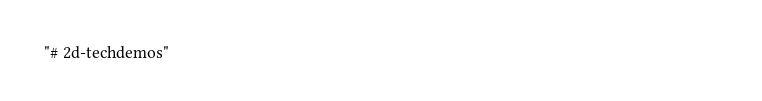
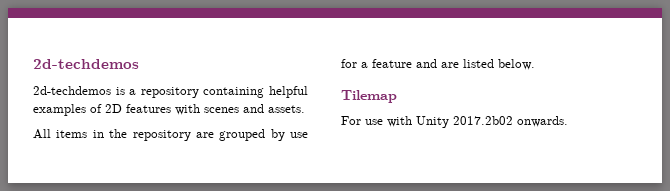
[44,46,169,59] "# 2d-techdemos" -> [33,59,139,69] [33,86,308,98] [33,104,305,116] [33,129,308,141] [341,59,535,70] [341,90,397,103] [341,116,568,128] 2d-techdemos // 2d-techdemos is a repository containing helpful examples of 2D features with scenes and assets. // All items in the repository are grouped by use for a feature and are listed below. // Tilemap // For use with Unity 2017.2b02 onwards.

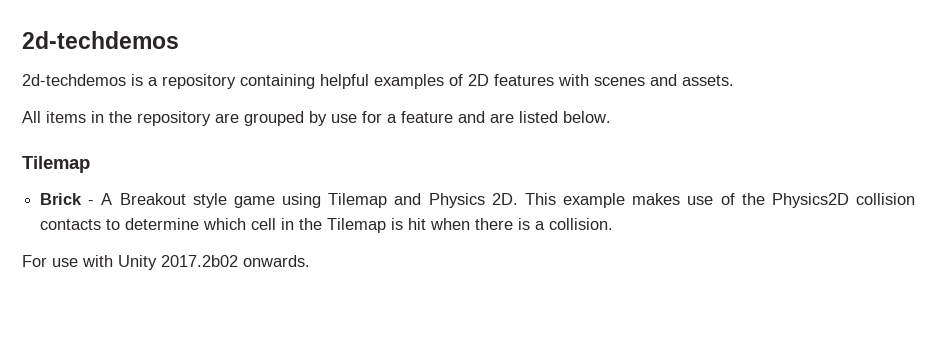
(397, 96) none -> [40,193,915,208] [40,218,614,233] // Brick - A Breakout style game using Tilemap and Physics 2D. This example makes use of the Physics2D collision contacts to determine which cell in the Tilemap is hit when there is a collision.

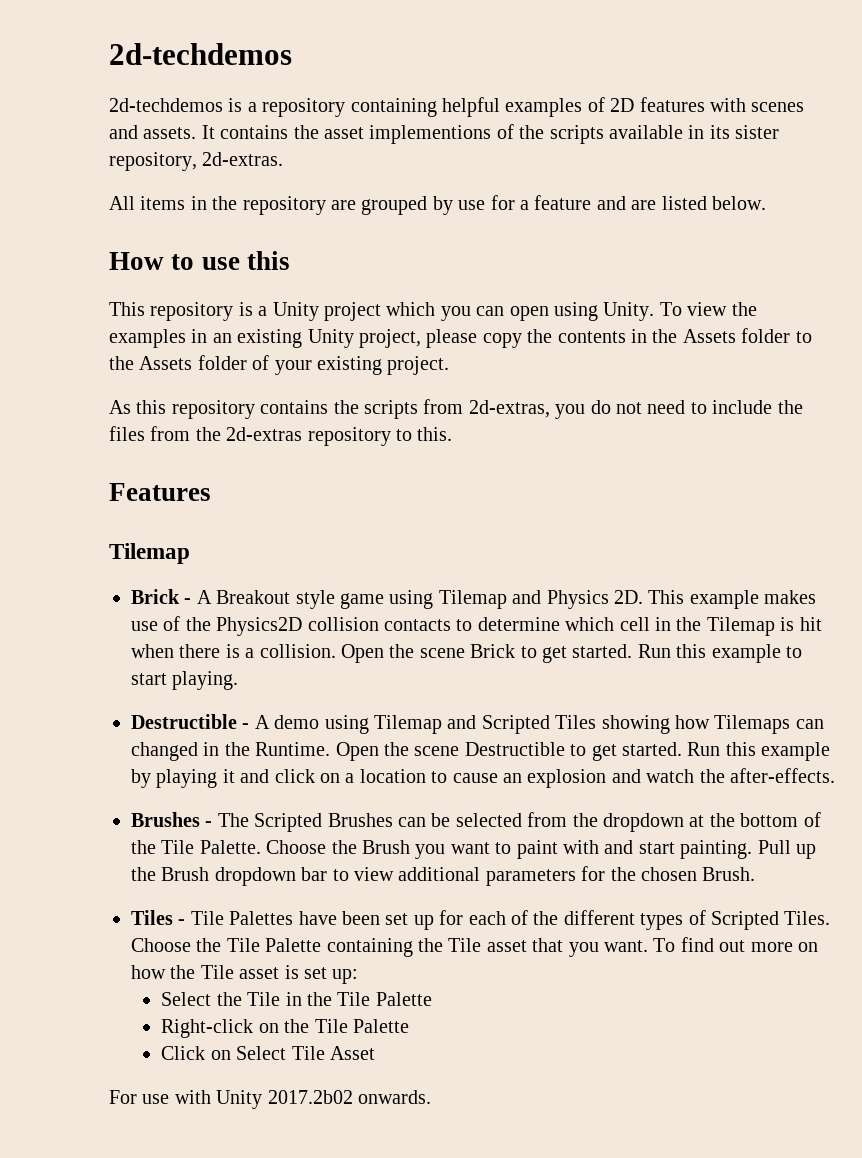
(734, 80) none -> [201,124,780,144] [109,152,284,171] It contains the asset implementions of the scripts available in its sister repository, 2d-extras.
(611, 117) none -> [109,251,290,270] [109,302,757,321] [109,328,812,348] [109,355,450,375] [109,399,803,419] [109,426,453,446] [109,483,211,501] // How to use this // This repository is a Unity project which you can open using Unity. To view the examples in an existing Unity project, please copy the contents in the Assets folder to the Assets folder of your existing project. // As this repository contains the scripts from 2d-extras, you do not need to include the files from the 2d-extras repository to this. // Features
(614, 224) none -> [341,644,802,663] [131,671,239,690] [131,714,824,734] [131,742,831,761] [131,768,835,788] [131,812,821,832] [131,840,816,859] [131,866,756,886] [131,910,831,930] [131,937,818,957] [131,965,359,984] [161,992,432,1006] [161,1019,409,1038] [161,1046,375,1060] Open the scene Brick to get started. Run this example to start playing. // Destructible - A demo using Tilemap and Scripted Tiles showing how Tilemaps can changed in the Runtime. Open the scene Destructible to get started. Run this example by playing it and click on a location to cause an explosion and watch the after-effects. // Brushes - The Scripted Brushes can be selected from the dropdown at the bottom of the Tile Palette. Choose the Brush you want to paint with and start painting. Pull up the Brush dropdown bar to view additional parameters for the chosen Brush. // Tiles - Tile Palettes have been set up for each of the different types of Scripted Tiles. Choose the Tile Palette containing the Tile asset that you want. To find out more on how the Tile asset is set up: // Select the Tile in the Tile Palette // Right-click on the Tile Palette // Click on Select Tile Asset

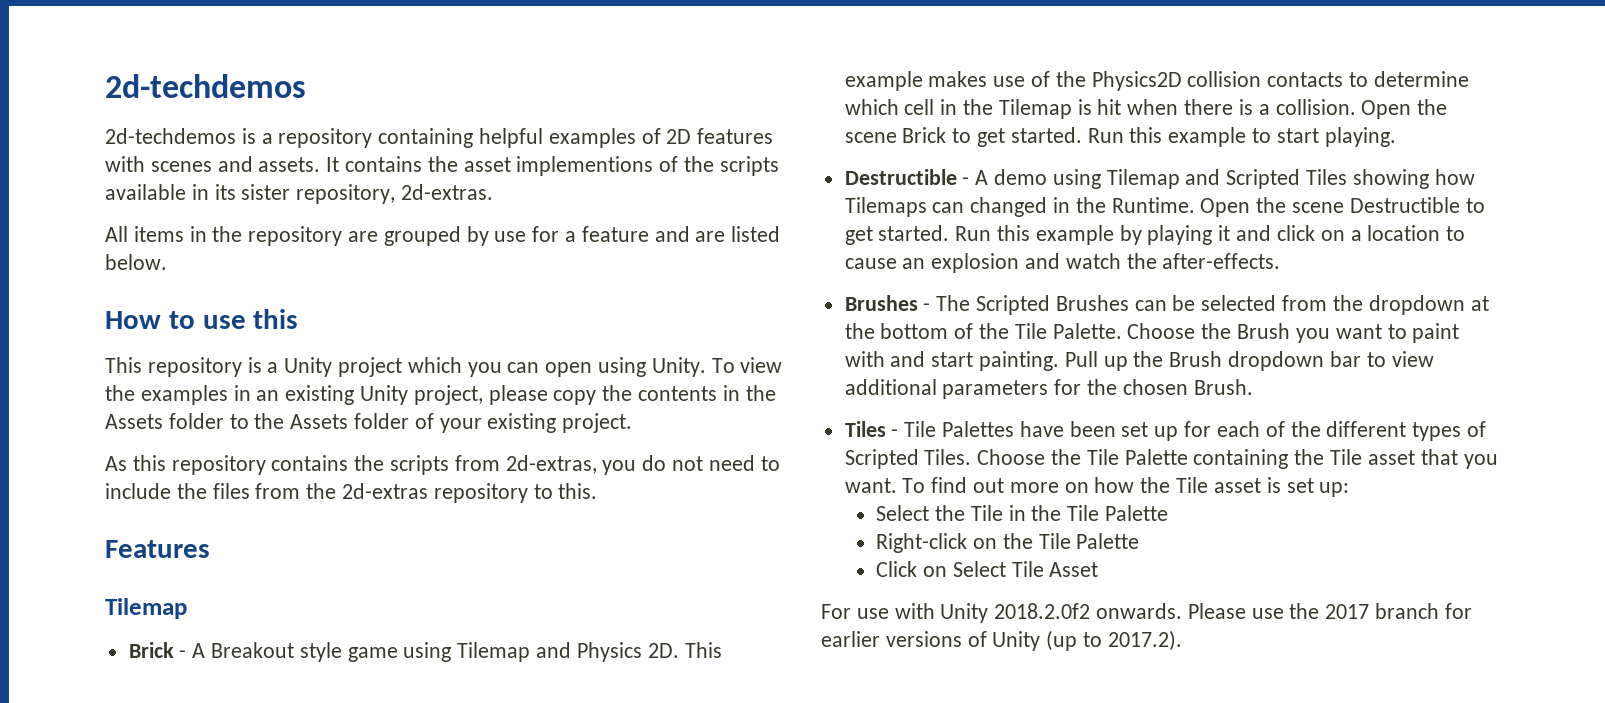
[267,1090,431,1104] 2017.2b02 onwards. -> [994,603,1472,619] [821,630,1182,651] 2018.2.0f2 onwards. Please use the 2017 branch for earlier versions of Unity (up to 2017.2).

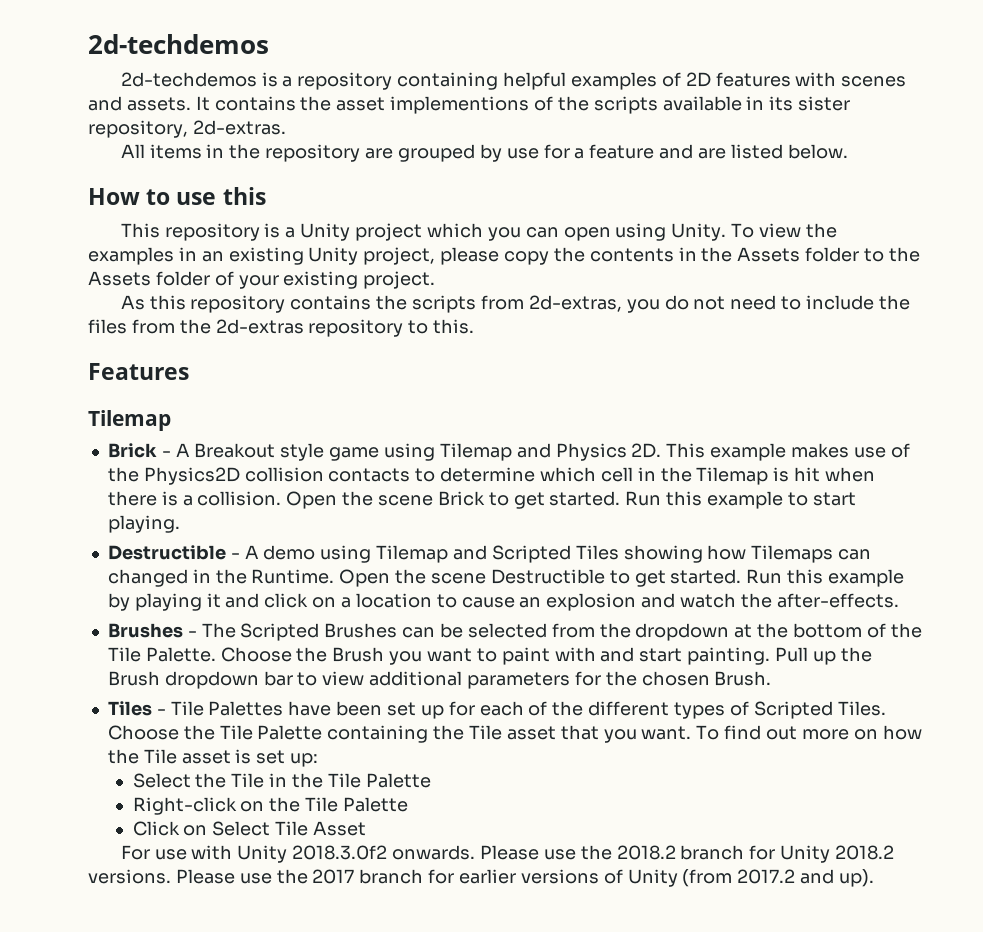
[994,603,1091,619] 2018.2.0f2 -> [292,845,388,860] 2018.3.0f2
(1320, 611) none -> [616,845,894,863] [88,869,308,884] 2018.2 branch for Unity 2018.2 versions. Please use the
[1046,630,1182,651] (up to 2017.2). -> [682,869,875,887] (from 2017.2 and up).

